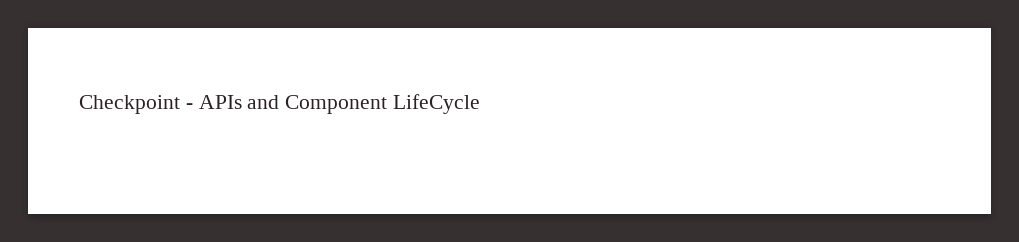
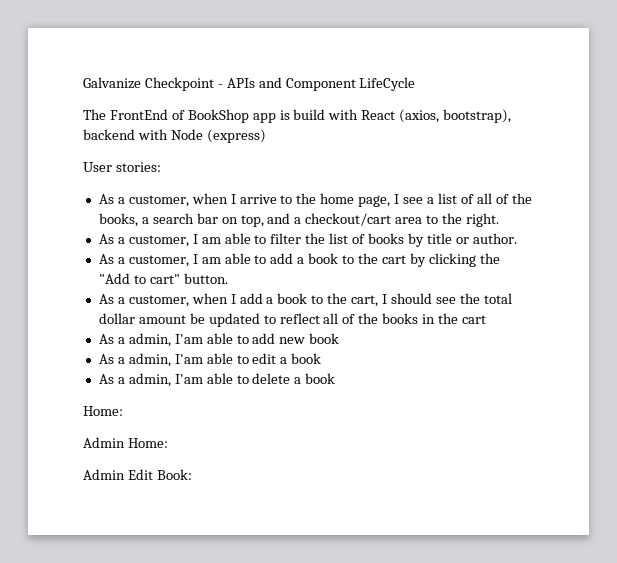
(79, 104) none -> [83,77,141,89] Galvanize
(481, 104) none -> [83,109,512,123] [83,129,266,143] [83,162,161,172] [98,193,532,207] [98,213,499,227] [98,233,517,247] [98,253,500,267] [98,273,228,284] [98,293,512,307] [98,313,486,327] [98,333,340,347] [98,353,322,367] [98,373,336,387] [83,406,123,416] [83,437,168,448] [83,469,192,480] // The FrontEnd of BookShop app is build with React (axios, bootstrap), backend with Node (express) // User stories: // As a customer, when I arrive to the home page, I see a list of all of the books, a search bar on top, and a checkout/cart area to the right. // As a customer, I am able to filter the list of books by title or author. // As a customer, I am able to add a book to the cart by clicking the "Add to cart" button. // As a customer, when I add a book to the cart, I should see the total dollar amount be updated to reflect all of the books in the cart // As a admin, I'am able to add new book // As a admin, I'am able to edit a book // As a admin, I'am able to delete a book // Home: // Admin Home: // Admin Edit Book:

